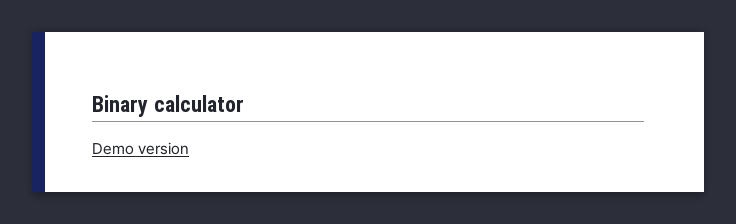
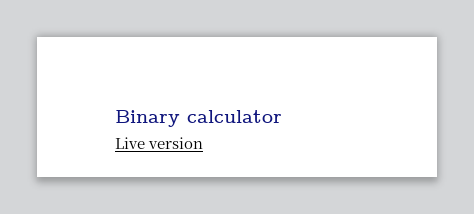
[92,143,134,155] Demo -> [115,137,145,149] Live

